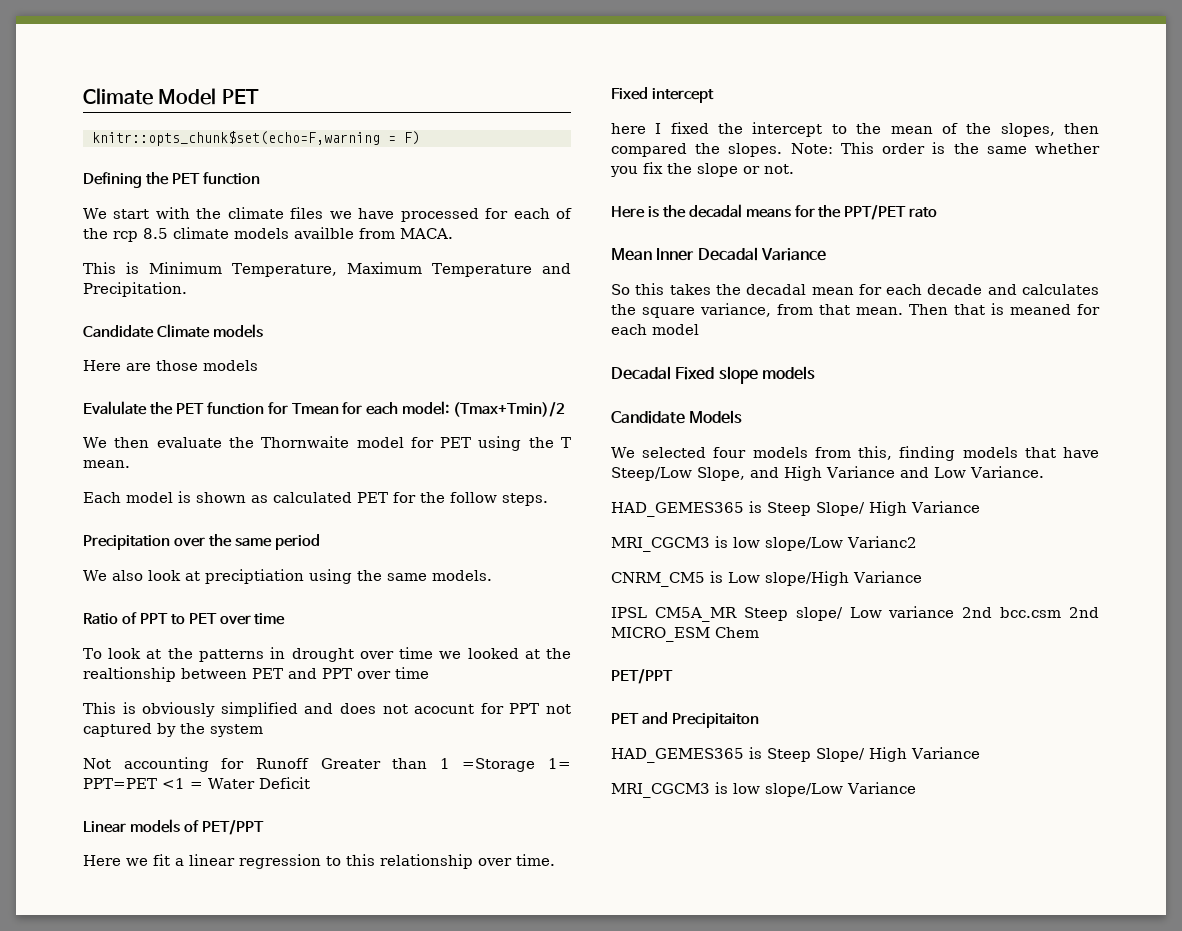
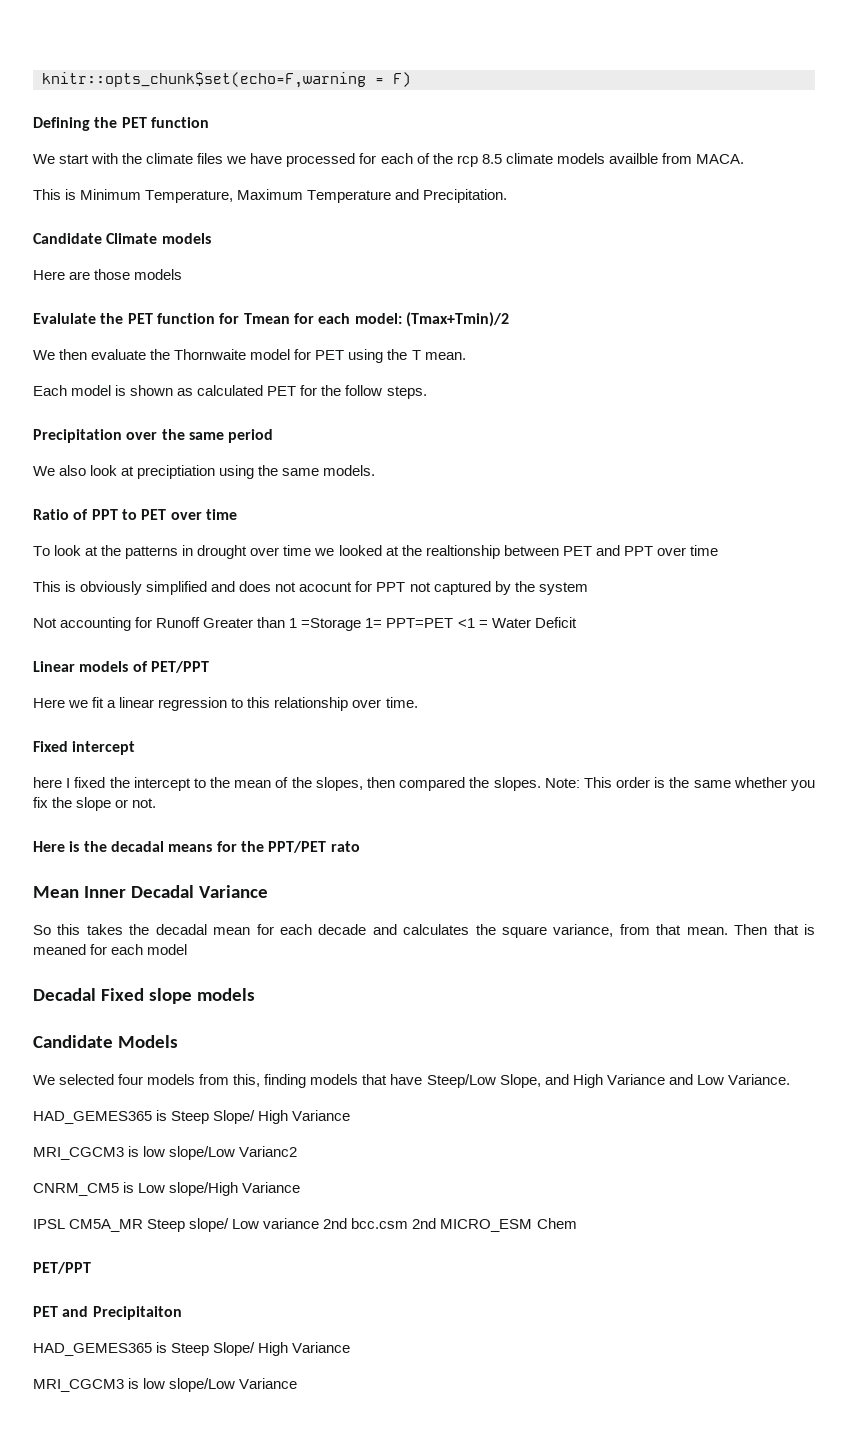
[83,88,259,105] Climate Model PET // -> (42, 80) none

